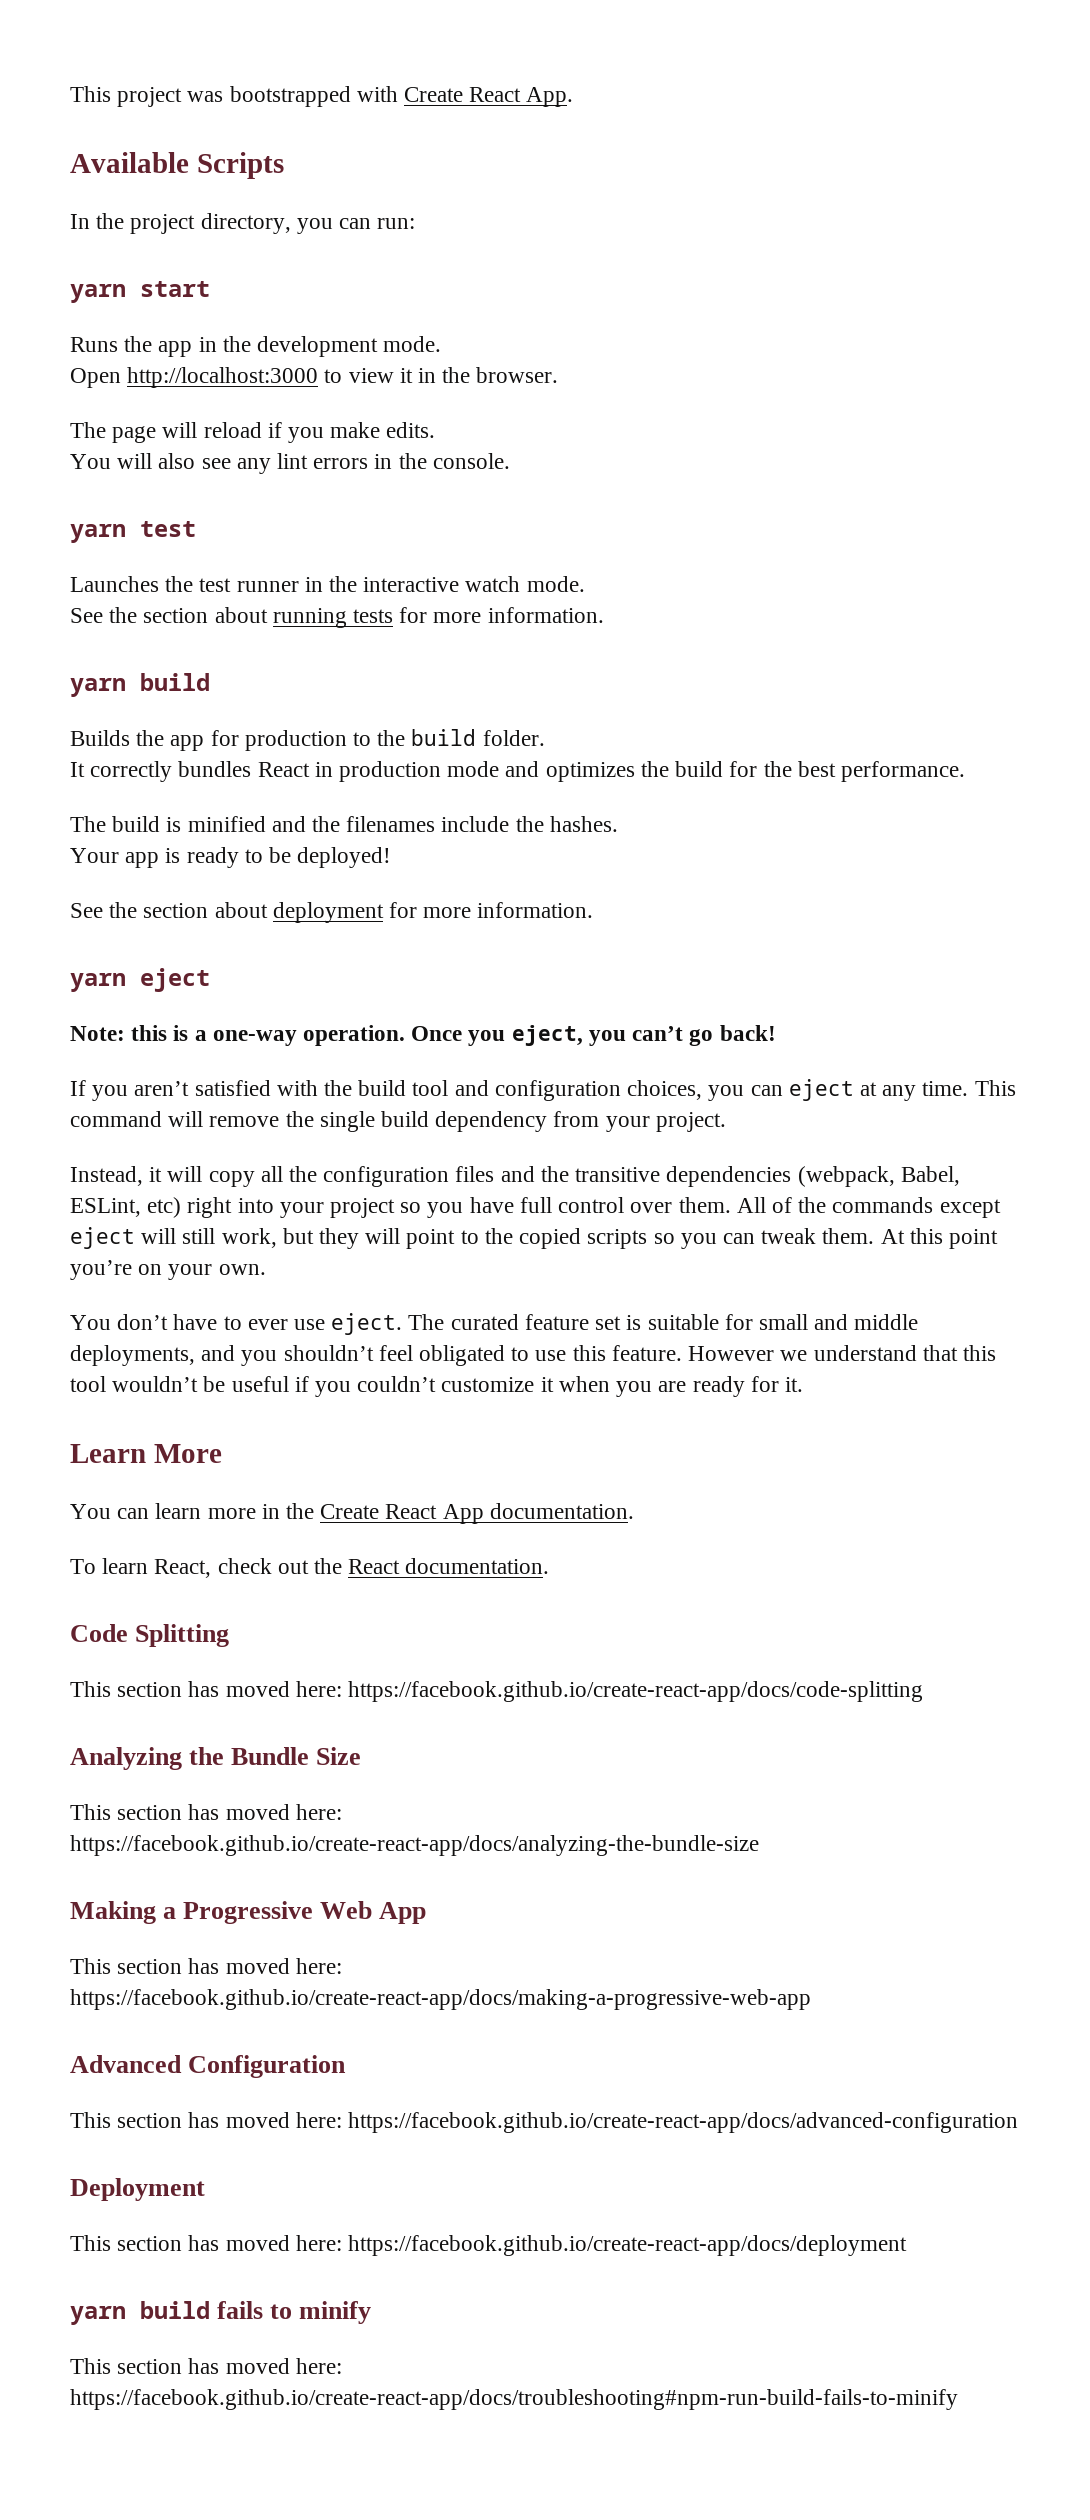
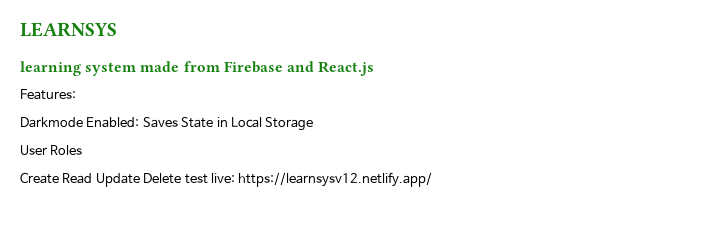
[70,86,574,107] [70,152,284,179] [70,213,416,234] [70,281,210,303] [70,336,442,357] [70,367,559,388] [70,422,436,443] [70,453,510,474] [70,521,196,543] [70,576,585,592] [70,607,604,628] [70,673,210,697] [70,729,545,751] [70,761,965,782] [70,816,618,832] [70,847,392,868] [70,902,594,923] [70,968,210,992] [70,1025,776,1046] [70,1079,1016,1101] [70,1111,726,1132] [70,1166,960,1187] [70,1197,1001,1218] [70,1227,998,1249] [70,1260,266,1280] [70,1313,919,1335] [70,1345,996,1366] [70,1376,803,1397] [70,1444,222,1463] [70,1503,634,1524] [70,1558,550,1578] [70,1624,230,1647] [70,1681,924,1702] [70,1747,362,1770] [70,1804,342,1820] [70,1835,759,1856] [70,1901,427,1924] [70,1958,342,1974] [70,1989,811,2010] [70,2055,347,2078] [70,2112,1019,2133] [70,2178,205,2201] [70,2235,908,2256] [70,2301,372,2325] [70,2358,342,2374] [70,2389,958,2410] This project was bootstrapped with Create React App. // Available Scripts // In the project directory, you can run: // yarn start // Runs the app in the development mode. // Open http://localhost:3000 to view it in the browser. // The page will reload if you make edits. // You will also see any lint errors in the console. // yarn test // Launches the test runner in the interactive watch mode. // See the section about running tests for more information. // yarn build // Builds the app for production to the build folder. // It correctly bundles React in production mode and optimizes the build for the best performance. // The build is minified and the filenames include the hashes. // Your app is ready to be deployed! // See the section about deployment for more information. // yarn eject // Note: this is a one-way operation. Once you eject, you can’t go back! // If you aren’t satisfied with the build tool and configuration choices, you can eject at any time. This command will remove the single build dependency from your project. // Instead, it will copy all the configuration files and the transitive dependencies (webpack, Babel, ESLint, etc) right into your project so you have full control over them. All of the commands except eject will still work, but they will point to the copied scripts so you can tweak them. At this point you’re on your own. // You don’t have to ever use eject. The curated feature set is suitable for small and middle deployments, and you shouldn’t feel obligated to use this feature. However we understand that this tool wouldn’t be useful if you couldn’t customize it when you are ready for it. // Learn More // You can learn more in the Create React App documentation. // To learn React, check out the React documentation. // Code Splitting // This section has moved here: https://facebook.github.io/create-react-app/docs/code-splitting // Analyzing the Bundle Size // This section has moved here: https://facebook.github.io/create-react-app/docs/analyzing-the-bundle-size // Making a Progressive Web App // This section has moved here: https://facebook.github.io/create-react-app/docs/making-a-progressive-web-app // Advanced Configuration // This section has moved here: https://facebook.github.io/create-react-app/docs/advanced-configuration // Deployment // This section has moved here: https://facebook.github.io/create-react-app/docs/deployment // yarn build fails to minify // This section has moved here: https://facebook.github.io/create-react-app/docs/troubleshooting#npm-run-build-fails-to-minify -> [20,22,117,37] [20,61,375,76] [20,89,76,100] [20,117,314,131] [20,145,83,155] [20,172,433,187] LEARNSYS // learning system made from Firebase and React.js // Features: // Darkmode Enabled: Saves State in Local Storage // User Roles // Create Read Update Delete test live: https://learnsysv12.netlify.app/

